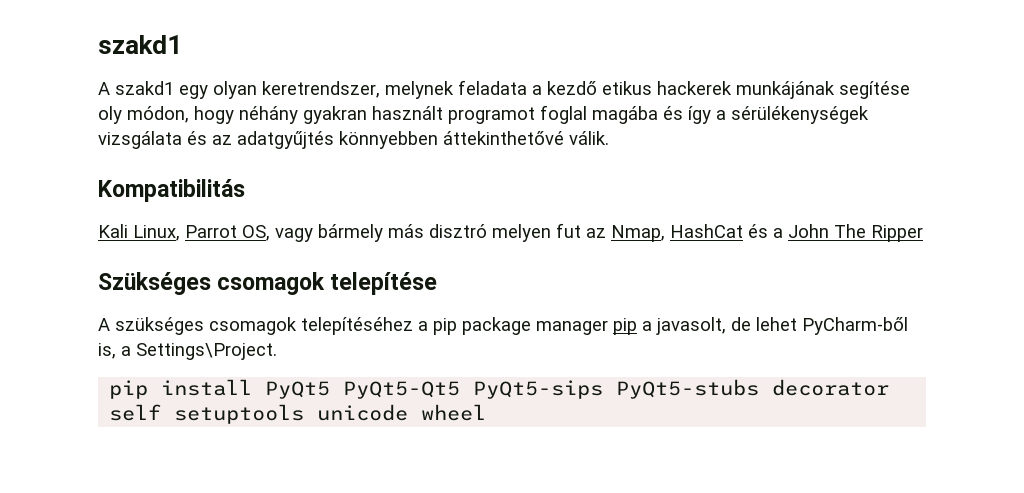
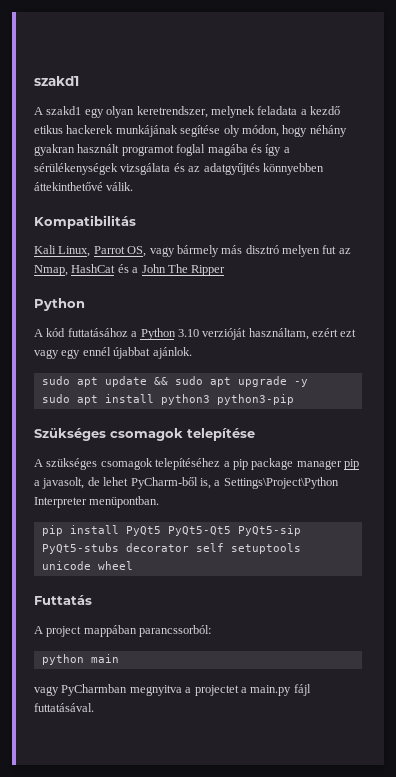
(923, 233) none -> [34,298,85,311] [34,328,357,340] [34,347,192,359] [41,376,308,387] [41,394,294,405] // Python // A kód futtatásához a Python 3.10 verzióját használtam, ezért ezt vagy egy ennél újabbat ajánlok. // sudo apt update && sudo apt upgrade -y // sudo apt install python3 python3-pip
[136,343,277,360] Settings\Project. -> [223,477,339,489] [34,496,160,508] Settings\Project\Python Interpreter menüpontban.
[473,380,604,399] PyQt5-sips -> [237,525,301,536] PyQt5-sip
(487, 412) none -> [34,595,92,605] [34,625,212,637] [41,654,119,665] [34,684,311,696] [34,703,94,712] // Futtatás // A project mappában parancssorból: // python main // vagy PyCharmban megnyitva a projectet a main.py fájl futtatásával.

